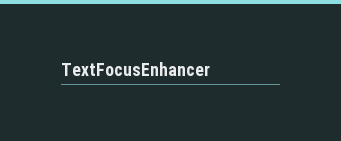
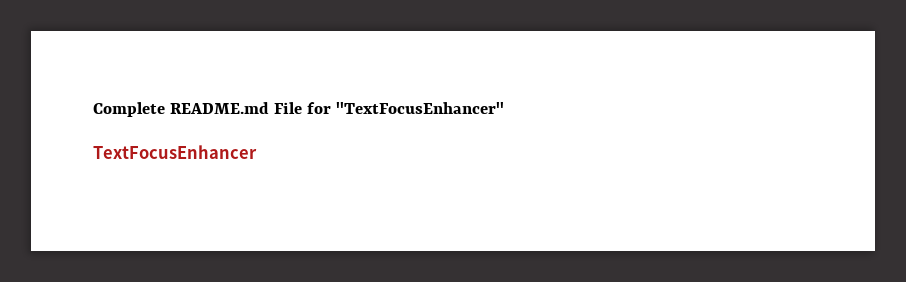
(61, 69) none -> [93,102,504,117] Complete README.md File for "TextFocusEnhancer" //

